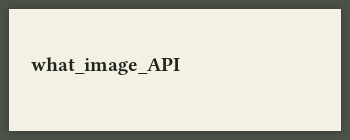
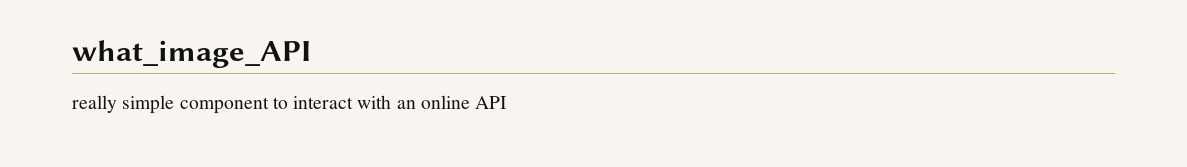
(180, 66) none -> [72,95,508,114] // really simple component to interact with an online API

